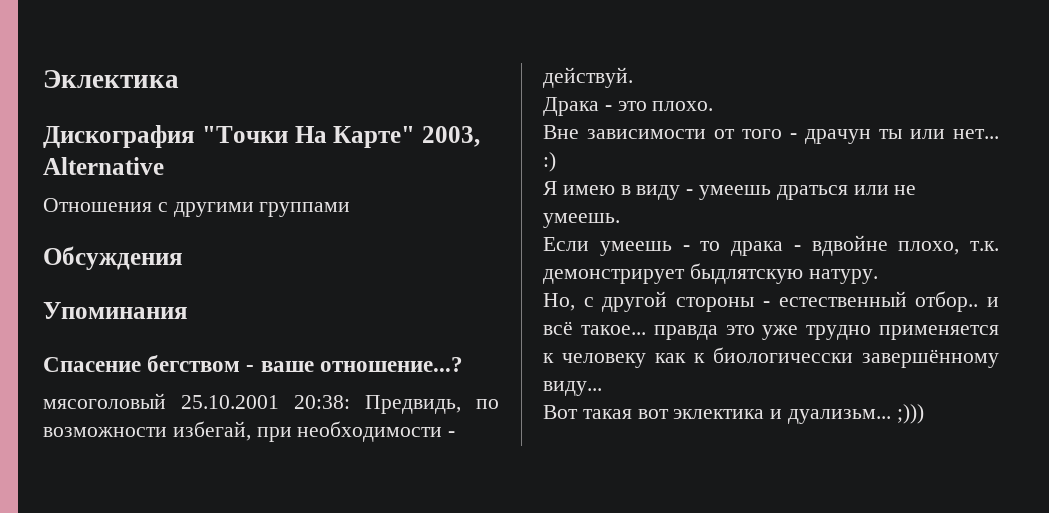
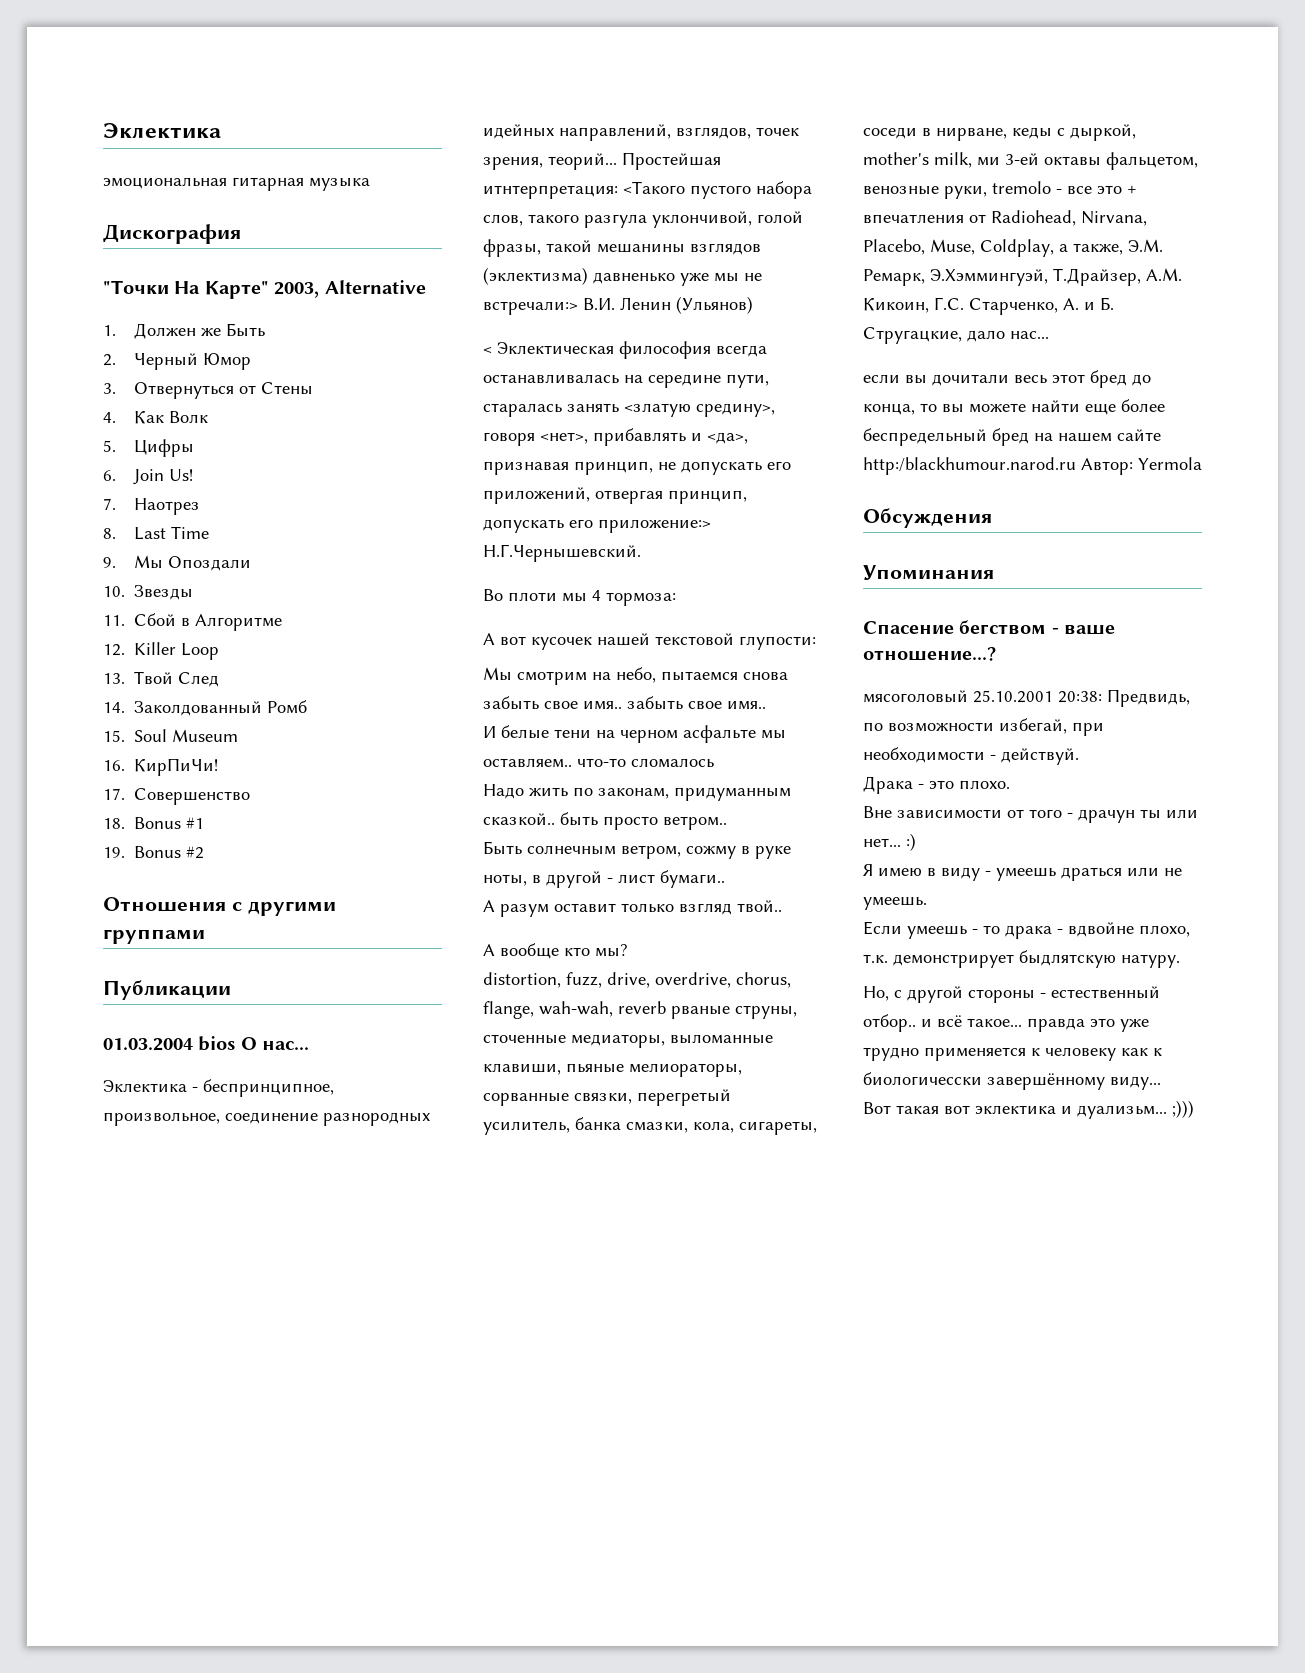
[43,70,179,88] Эклектика -> [103,123,221,138] [103,177,370,191] Эклектика // эмоциональная гитарная музыка
(195, 136) none -> (241, 234) //
[43,198,351,217] Отношения с другими группами -> [103,323,266,339] [103,353,252,370] [103,382,314,399] [103,411,209,424] [103,439,195,457] [103,469,194,485] [103,498,201,515] [103,526,210,540] [103,555,252,571] [103,585,194,600] [103,613,283,631] [103,642,220,660] [103,671,220,687] [103,700,308,716] [103,729,239,742] [103,758,219,776] [103,788,251,805] [103,817,205,829] [103,846,205,859] [103,897,336,916] [103,929,205,944] [103,980,231,1000] [103,1036,310,1051] [103,1079,334,1097] [103,1112,430,1126] [483,124,799,141] [483,152,721,170] [483,181,812,199] [483,211,803,228] [483,239,761,257] [483,267,762,286] [483,296,753,315] [483,341,767,359] [483,374,769,388] [483,403,775,417] [483,428,748,446] [483,461,791,475] [483,487,747,504] [483,519,711,533] [483,544,641,562] [483,589,676,606] [483,633,816,650] [483,667,788,685] [483,696,766,710] [483,725,786,743] [483,758,714,768] [483,784,791,801] [483,812,727,830] [483,841,791,859] [483,870,725,888] [483,900,782,917] [483,943,628,959] [483,972,791,988] [483,1001,797,1019] [483,1034,773,1048] [483,1063,742,1077] [483,1089,731,1106] [483,1117,817,1135] [863,124,1136,141] [863,152,1198,170] [863,181,1137,199] [863,210,1147,226] [863,239,1163,257] [863,268,1182,286] [863,297,1114,315] [863,327,1049,344] [863,370,1151,388] [863,399,1165,415] [863,428,1161,446] [863,457,1202,475] 1. Должен же Быть // 2. Черный Юмор // 3. Отвернуться от Стены // 4. Как Волк // 5. Цифры // 6. Join Us! // 7. Наотрез // 8. Last Time // 9. Мы Опоздали // 10. Звезды // 11. Сбой в Алгоритме // 12. Killer Loop // 13. Твой След // 14. Заколдованный Ромб // 15. Soul Museum // 16. КирПиЧи! // 17. Совершенство // 18. Bonus #1 // 19. Bonus #2 // Отношения с другими группами // Публикации // 01.03.2004 bios О нас... // Эклектика - беспринципное, произвольное, соединение разнородных идейных направлений, взглядов, точек зрения, теорий... Простейшая итнтерпретация: <Такого пустого набора слов, такого разгула уклончивой, голой фразы, такой мешанины взглядов (эклектизма) давненько уже мы не встречали:> В.И. Ленин (Ульянов) // < Эклектическая философия всегда останавливалась на середине пути, старалась занять <златую средину>, говоря <нет>, прибавлять и <да>, признавая принцип, не допускать его приложений, отвергая принцип, допускать его приложение:> Н.Г.Чернышевский. // Во плоти мы 4 тормоза: // А вот кусочек нашей текстовой глупости: // Мы смотрим на небо, пытаемся снова забыть свое имя.. забыть свое имя.. // И белые тени на черном асфальте мы оставляем.. что-то сломалось // Надо жить по законам, придуманным сказкой.. быть просто ветром.. // Быть солнечным ветром, сожму в руке ноты, в другой - лист бумаги.. // А разум оставит только взгляд твой.. // А вообще кто мы? // distortion, fuzz, drive, overdrive, chorus, flange, wah-wah, reverb рваные струны, сточенные медиаторы, выломанные клавиши, пьяные мелиораторы, сорванные связки, перегретый усилитель, банка смазки, кола, сигареты, соседи в нирване, кеды с дыркой, mother's milk, ми 3-ей октавы фальцетом, венозные руки, tremolo - все это + впечатления от Radiohead, Nirvana, Placebo, Muse, Coldplay, а также, Э.М. Ремарк, Э.Хэммингуэй, Т.Драйзер, А.М. Кикоин, Г.С. Старченко, А. и Б. Стругацкие, дало нас... // если вы дочитали весь этот бред до конца, то вы можете найти еще более беспредельный бред на нашем сайте http:/blackhumour.narod.ru Автор: Yermola

